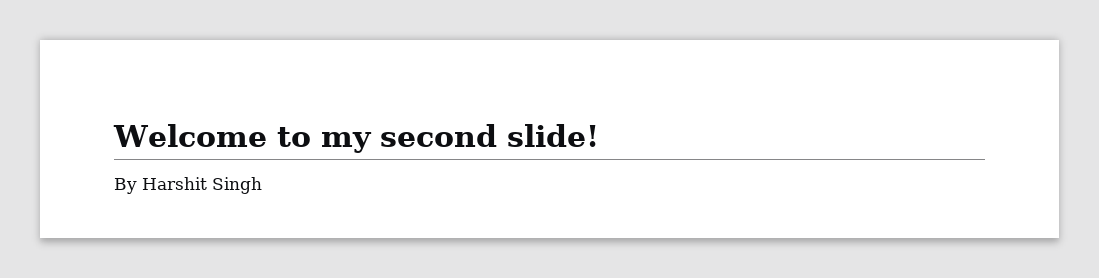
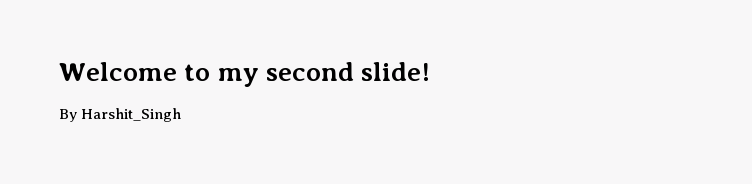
[142,177,262,194] Harshit Singh -> [81,108,182,122] Harshit_Singh

